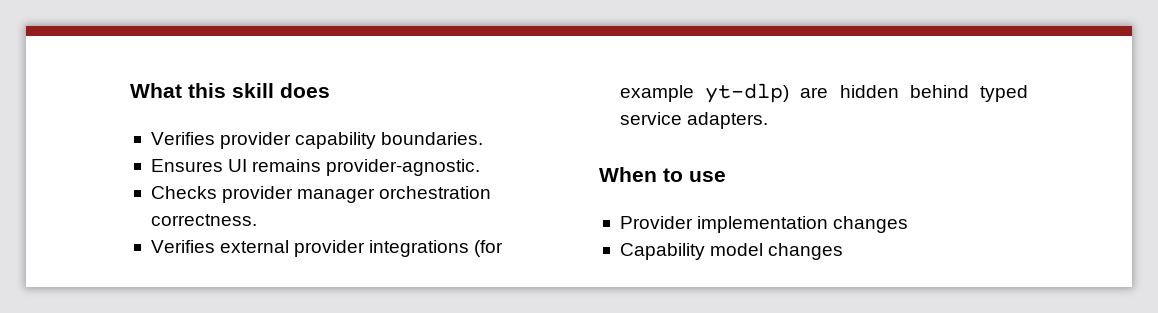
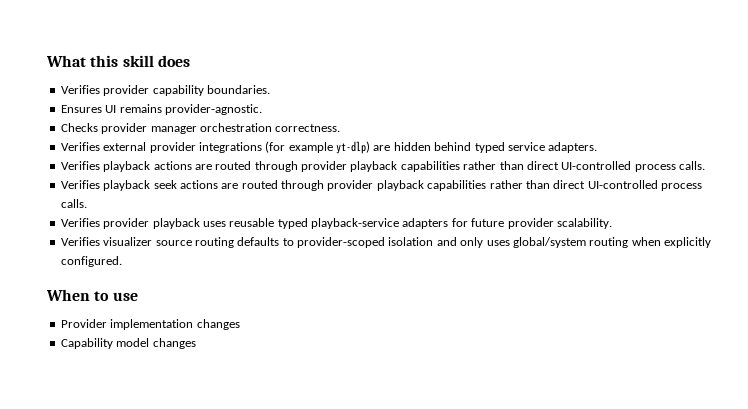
(769, 120) none -> [60,161,705,172] [60,180,702,191] [60,199,87,208] [60,218,612,229] [60,237,711,248] [60,256,122,267] // Verifies playback actions are routed through provider playback capabilities rather than direct UI-controlled process calls. // Verifies playback seek actions are routed through provider playback capabilities rather than direct UI-controlled process calls. // Verifies provider playback uses reusable typed playback-service adapters for future provider scalability. // Verifies visualizer source routing defaults to provider-scoped isolation and only uses global/system routing when explicitly configured.

